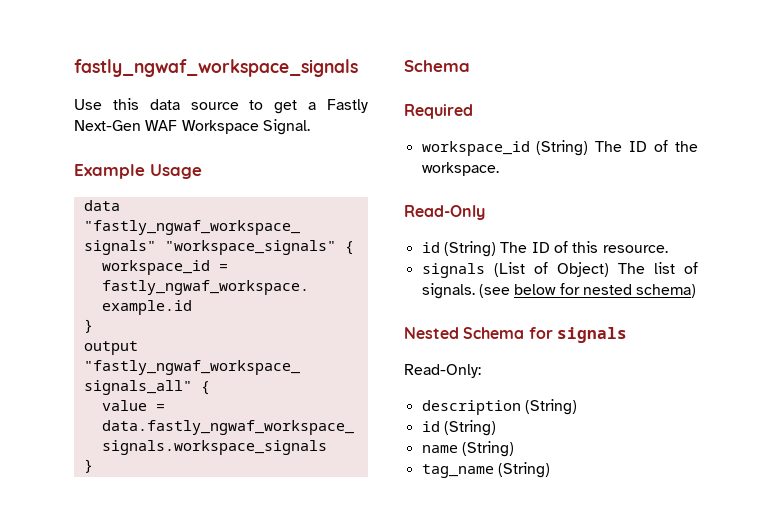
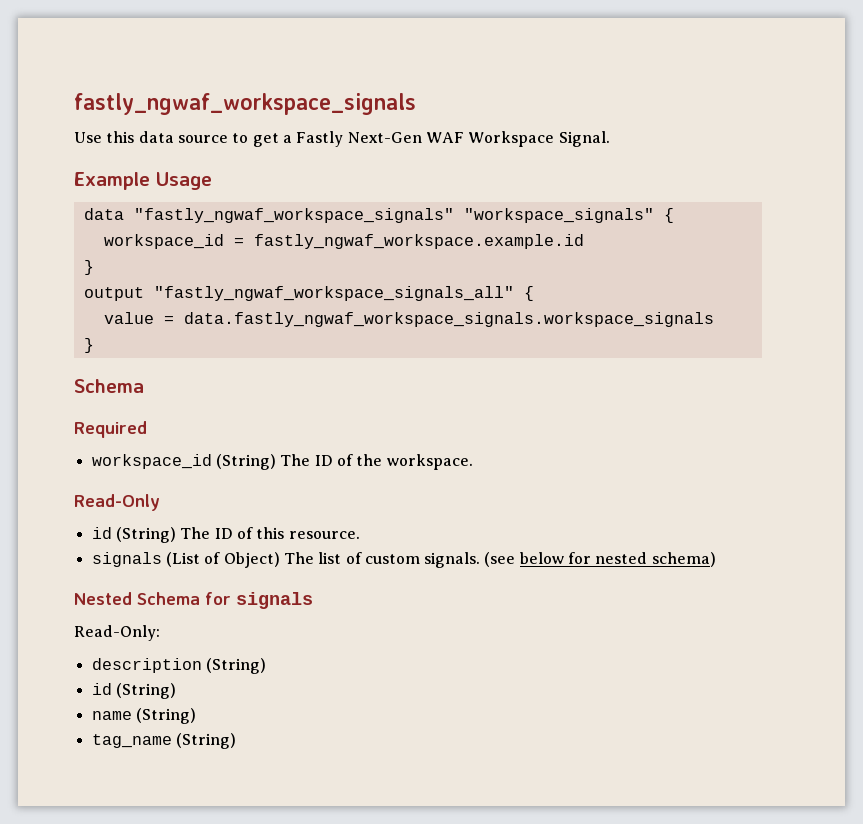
(698, 268) none -> [364,554,420,564] custom

